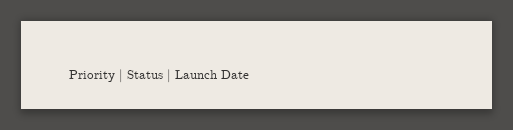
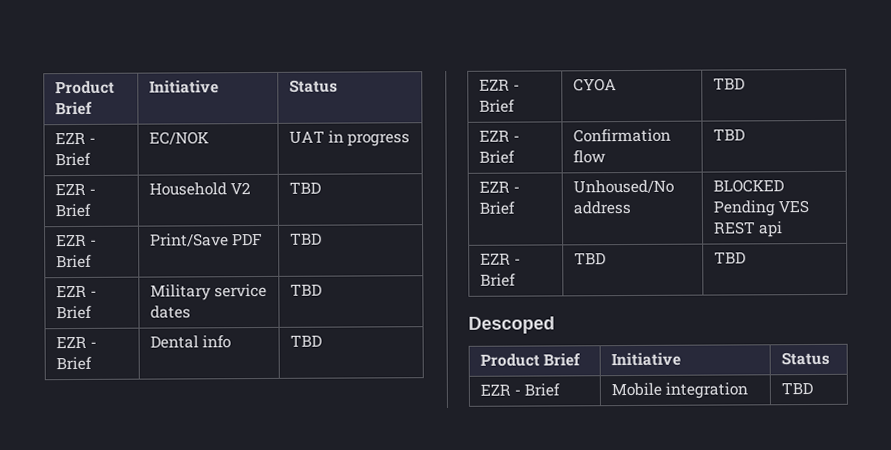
[69,69,249,83] Priority | Status | Launch Date -> [54,80,115,95] [54,101,93,116] [148,80,219,94] [288,79,338,93] [54,131,97,145] [54,152,91,167] [148,131,209,145] [288,130,411,147] [54,182,97,196] [54,203,91,218] [148,182,252,196] [288,181,321,194] [55,233,98,247] [55,254,92,269] [149,232,264,247] [289,232,322,245] [55,284,98,298] [55,305,92,320] [149,283,268,301] [149,305,191,319] [289,283,322,296] [55,335,98,349] [55,356,92,371] [149,335,232,349] [289,334,322,347] [478,78,521,91] [478,99,515,113] [572,78,617,92] [712,77,745,90] [478,129,521,142] [478,150,515,164] [572,128,671,143] [572,150,606,164] [712,128,745,141] [478,180,521,193] [478,201,515,215] [572,179,674,194] [572,200,631,215] [712,179,784,193] [712,200,810,217] [712,221,784,238] [479,252,522,265] [479,273,516,287] [573,252,606,265] [713,251,746,264] [468,316,555,334] [479,353,582,367] [610,352,681,367] [780,351,830,366] [479,383,561,397] [610,382,749,399] [780,382,813,395] Product Brief | Initiative | Status // EZR - Brief | EC/NOK | UAT in progress // EZR - Brief | Household V2 | TBD // EZR - Brief | Print/Save PDF | TBD // EZR - Brief | Military service dates | TBD // EZR - Brief | Dental info | TBD // EZR - Brief | CYOA | TBD // EZR - Brief | Confirmation flow | TBD // EZR - Brief | Unhoused/No address | BLOCKED Pending VES REST api // EZR - Brief | TBD | TBD // Descoped // Product Brief | Initiative | Status // EZR - Brief | Mobile integration | TBD

